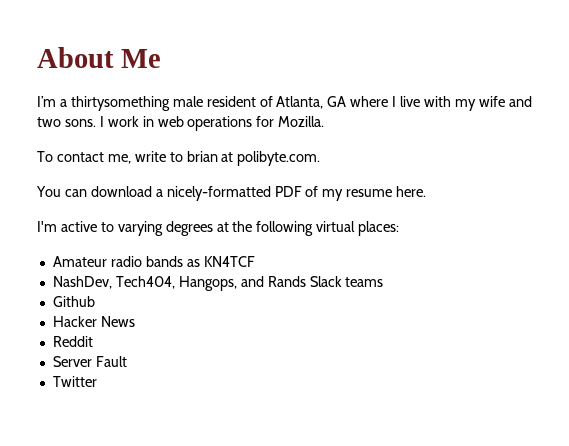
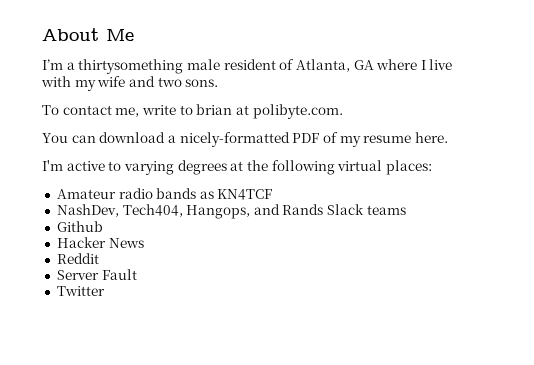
[99,116,325,131] I work in web operations for Mozilla. -> (219, 83) none

